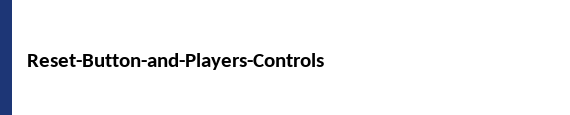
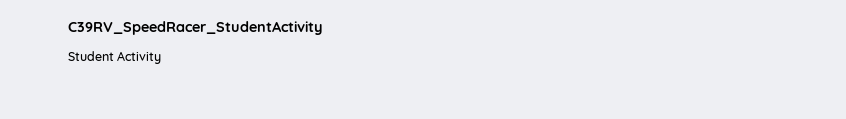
[27,53,324,70] Reset-Button-and-Players-Controls -> [68,21,323,35] [68,51,162,64] C39RV_SpeedRacer_StudentActivity // Student Activity

